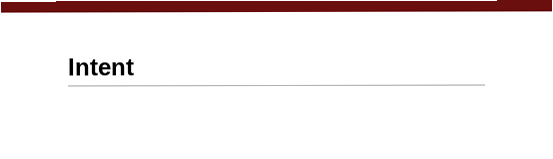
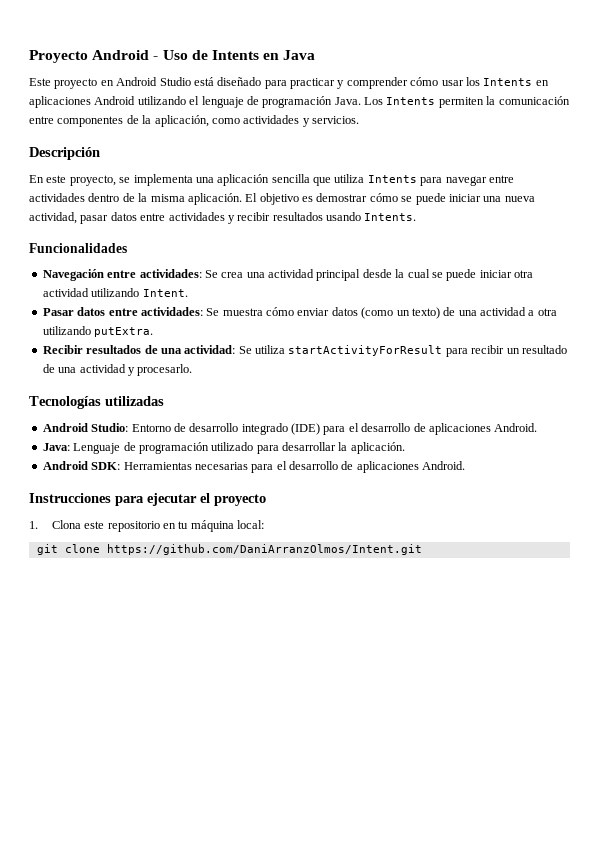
[67,58,134,76] Intent -> [29,50,316,63] [29,77,549,89] [29,96,570,108] [29,115,359,127] [29,147,100,160] [29,174,514,186] [29,193,535,205] [29,212,417,224] [29,243,127,253] [42,269,533,281] [42,288,188,297] [42,307,557,319] [42,326,154,337] [42,345,567,357] [42,364,193,376] [29,396,164,409] [42,423,538,435] [42,442,405,454] [42,461,466,473] [29,493,266,506] [29,520,265,532] [36,544,422,555] Proyecto Android - Uso de Intents en Java // Este proyecto en Android Studio está diseñado para practicar y comprender cómo usar los Intents en aplicaciones Android utilizando el lenguaje de programación Java. Los Intents permiten la comunicación entre componentes de la aplicación, como actividades y servicios. // Descripción // En este proyecto, se implementa una aplicación sencilla que utiliza Intents para navegar entre actividades dentro de la misma aplicación. El objetivo es demostrar cómo se puede iniciar una nueva actividad, pasar datos entre actividades y recibir resultados usando Intents. // Funcionalidades // Navegación entre actividades: Se crea una actividad principal desde la cual se puede iniciar otra actividad utilizando Intent. // Pasar datos entre actividades: Se muestra cómo enviar datos (como un texto) de una actividad a otra utilizando putExtra. // Recibir resultados de una actividad: Se utiliza startActivityForResult para recibir un resultado de una actividad y procesarlo. // Tecnologías utilizadas // Android Studio: Entorno de desarrollo integrado (IDE) para el desarrollo de aplicaciones Android. // Java: Lenguaje de programación utilizado para desarrollar la aplicación. // Android SDK: Herramientas necesarias para el desarrollo de aplicaciones Android. // Instrucciones para ejecutar el proyecto // 1. Clona este repositorio en tu máquina local: // git clone https://github.com/DaniArranzOlmos/Intent.git

